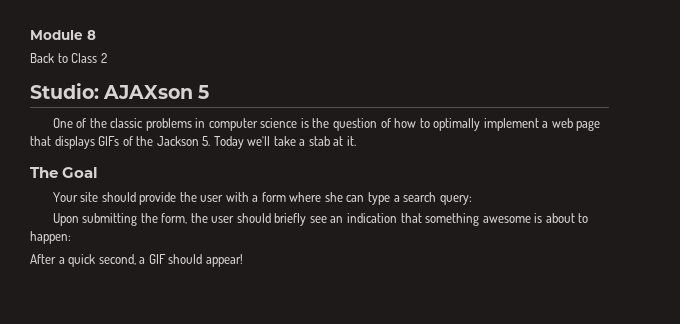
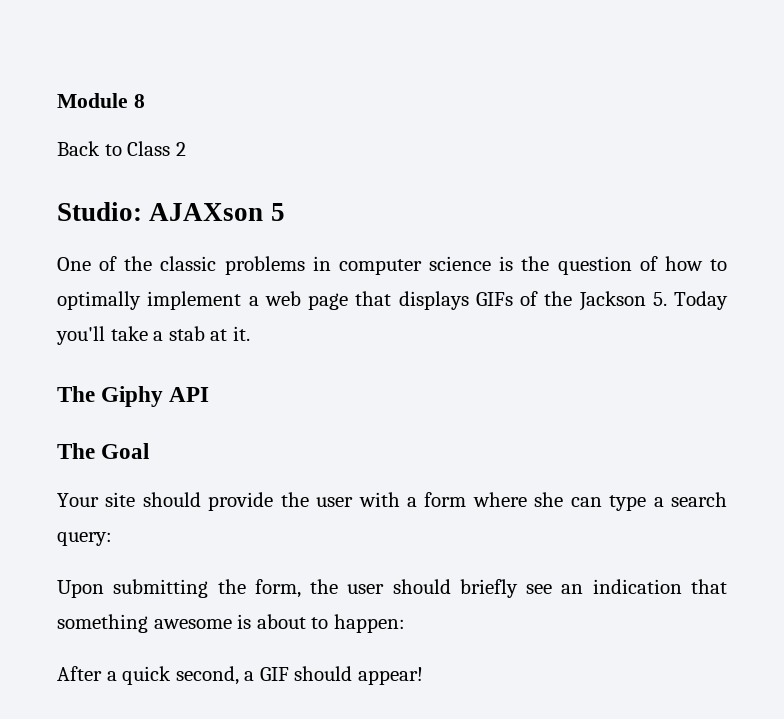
[247,136,271,146] we'll -> [56,326,105,345] you'll
(356, 141) none -> [57,386,210,407] // The Giphy API

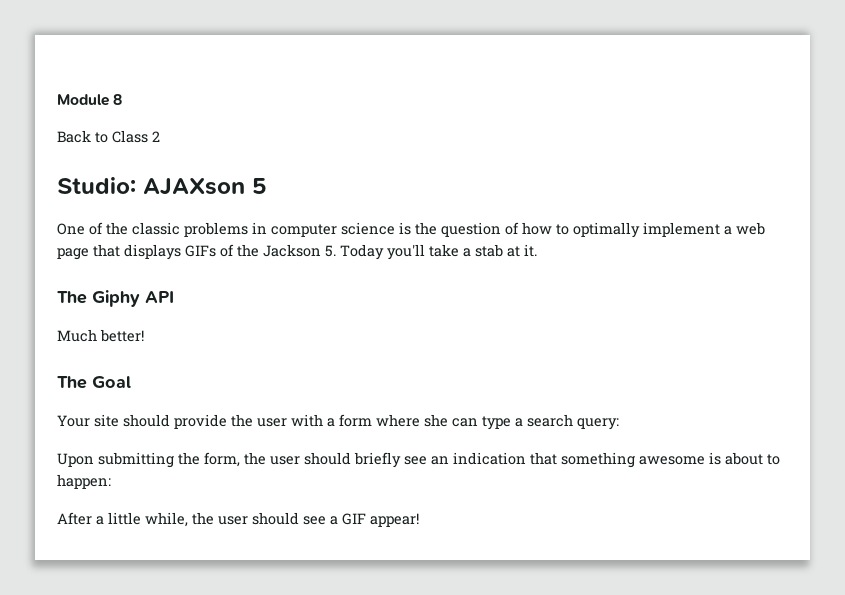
(210, 394) none -> [57,329,144,342] // Much better!
[122,666,239,685] quick second, -> [108,512,326,527] little while, the user should see
[294,666,353,681] should -> (366, 519) none

